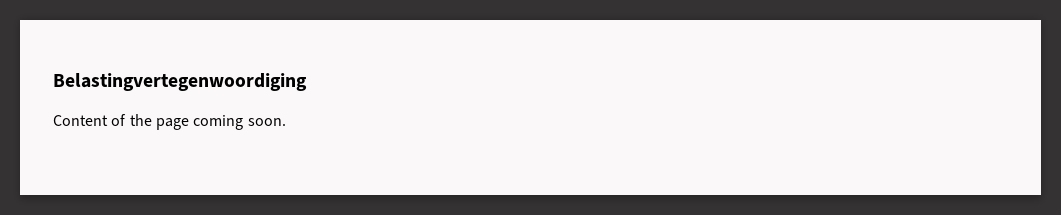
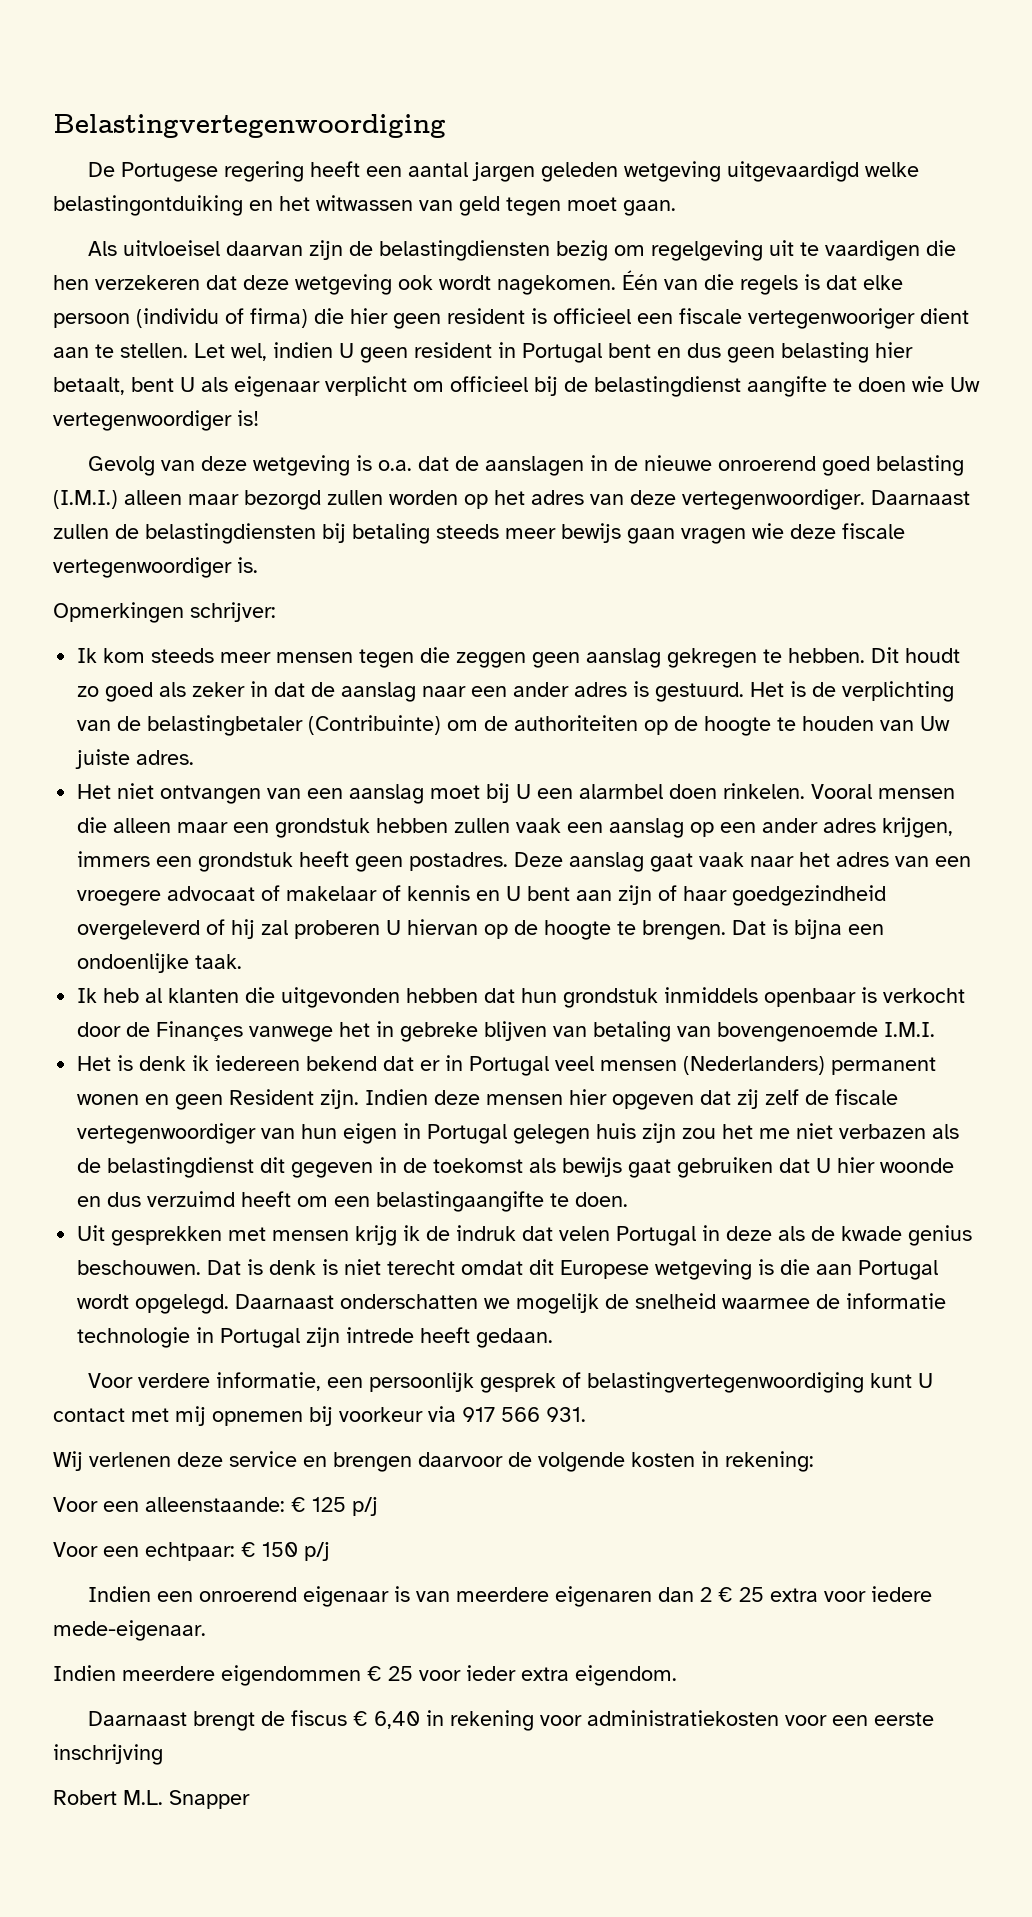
[53,114,286,130] Content of the page coming soon. -> [87,161,919,182] [53,195,676,216] [87,240,956,261] [53,270,903,295] [53,308,969,329] [53,342,913,363] [53,376,980,397] [53,410,259,431] [87,455,964,476] [53,489,970,510] [53,523,905,544] [53,557,258,578] [53,602,276,623] [77,647,961,668] [77,681,955,702] [77,715,951,736] [75,749,195,769] [77,783,956,804] [77,817,954,838] [77,851,972,872] [77,885,887,906] [77,919,885,940] [77,953,243,973] [77,987,966,1008] [77,1021,936,1042] [77,1055,937,1076] [77,1089,899,1110] [77,1123,960,1144] [77,1157,955,1178] [77,1191,629,1212] [77,1225,973,1246] [77,1259,939,1280] [77,1293,947,1314] [77,1327,554,1348] [87,1372,933,1393] [53,1406,586,1426] [53,1451,814,1472] [53,1497,378,1516] [53,1542,330,1561] [87,1586,932,1607] [53,1620,206,1641] [53,1665,677,1686] [87,1710,934,1731] [53,1744,163,1765] [53,1790,250,1809] De Portugese regering heeft een aantal jargen geleden wetgeving uitgevaardigd welke belastingontduiking en het witwassen van geld tegen moet gaan. // Als uitvloeisel daarvan zijn de belastingdiensten bezig om regelgeving uit te vaardigen die hen verzekeren dat deze wetgeving ook wordt nagekomen. Één van die regels is dat elke persoon (individu of firma) die hier geen resident is officieel een fiscale vertegenwooriger dient aan te stellen. Let wel, indien U geen resident in Portugal bent en dus geen belasting hier betaalt, bent U als eigenaar verplicht om officieel bij de belastingdienst aangifte te doen wie Uw vertegenwoordiger is! // Gevolg van deze wetgeving is o.a. dat de aanslagen in de nieuwe onroerend goed belasting (I.M.I.) alleen maar bezorgd zullen worden op het adres van deze vertegenwoordiger. Daarnaast zullen de belastingdiensten bij betaling steeds meer bewijs gaan vragen wie deze fiscale vertegenwoordiger is. // Opmerkingen schrijver: // Ik kom steeds meer mensen tegen die zeggen geen aanslag gekregen te hebben. Dit houdt zo goed als zeker in dat de aanslag naar een ander adres is gestuurd. Het is de verplichting van de belastingbetaler (Contribuinte) om de authoriteiten op de hoogte te houden van Uw juiste adres. // Het niet ontvangen van een aanslag moet bij U een alarmbel doen rinkelen. Vooral mensen die alleen maar een grondstuk hebben zullen vaak een aanslag op een ander adres krijgen, immers een grondstuk heeft geen postadres. Deze aanslag gaat vaak naar het adres van een vroegere advocaat of makelaar of kennis en U bent aan zijn of haar goedgezindheid overgeleverd of hij zal proberen U hiervan op de hoogte te brengen. Dat is bijna een ondoenlijke taak. // Ik heb al klanten die uitgevonden hebben dat hun grondstuk inmiddels openbaar is verkocht door de Finançes vanwege het in gebreke blijven van betaling van bovengenoemde I.M.I. // Het is denk ik iedereen bekend dat er in Portugal veel mensen (Nederlanders) permanent wonen en geen Resident zijn. Indien deze mensen hier opgeven dat zij zelf de fiscale vertegenwoordiger van hun eigen in Portugal gelegen huis zijn zou het me niet verbazen als de belastingdienst dit gegeven in de toekomst als bewijs gaat gebruiken dat U hier woonde en dus verzuimd heeft om een belastingaangifte te doen. // Uit gesprekken met mensen krijg ik de indruk dat velen Portugal in deze als de kwade genius beschouwen. Dat is denk is niet terecht omdat dit Europese wetgeving is die aan Portugal wordt opgelegd. Daarnaast onderschatten we mogelijk de snelheid waarmee de informatie technologie in Portugal zijn intrede heeft gedaan. // Voor verdere informatie, een persoonlijk gesprek of belastingvertegenwoordiging kunt U contact met mij opnemen bij voorkeur via 917 566 931. // Wij verlenen deze service en brengen daarvoor de volgende kosten in rekening: // Voor een alleenstaande: € 125 p/j // Voor een echtpaar: € 150 p/j // Indien een onroerend eigenaar is van meerdere eigenaren dan 2 € 25 extra voor iedere mede-eigenaar. // Indien meerdere eigendommen € 25 voor ieder extra eigendom. // Daarnaast brengt de fiscus € 6,40 in rekening voor administratiekosten voor een eerste inschrijving // Robert M.L. Snapper

